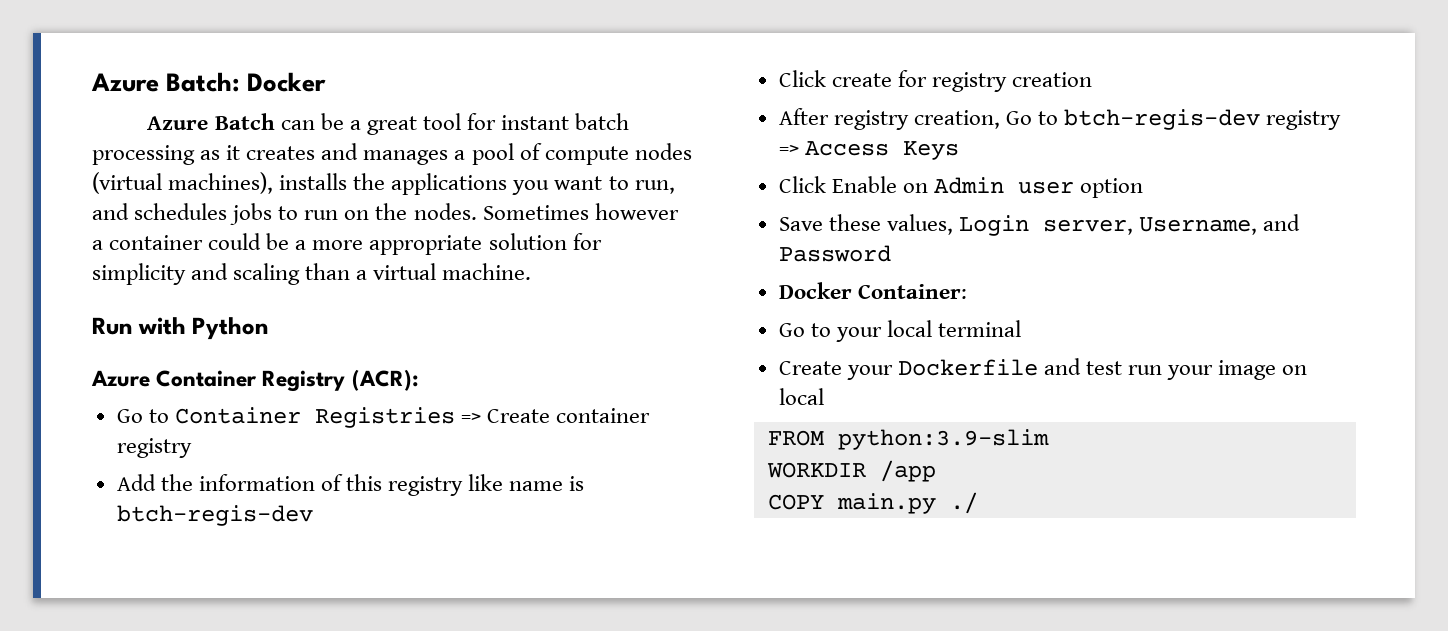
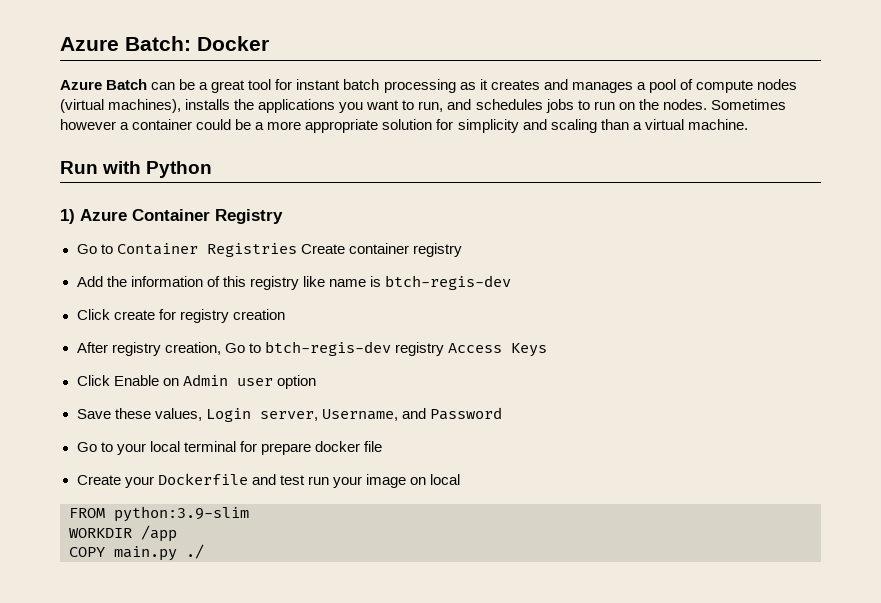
(269, 328) none -> [60,209,75,224] 1)
[351,369,419,391] (ACR): -> (283, 216) none
[460,413,481,423] => -> (297, 250) none
[778,145,799,155] => -> (444, 349) none
[778,282,967,299] // Docker Container: -> (502, 413) none
(1022, 328) none -> [239,441,382,455] for prepare docker file

